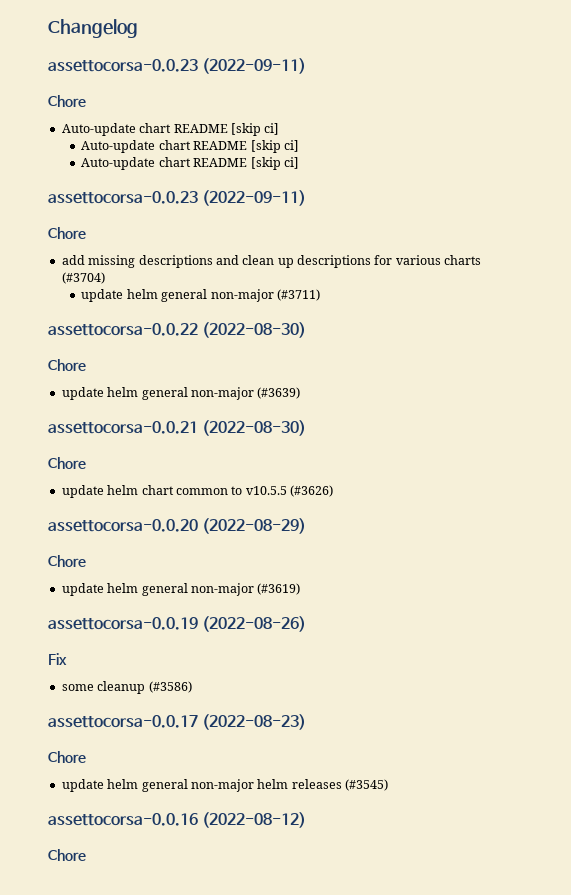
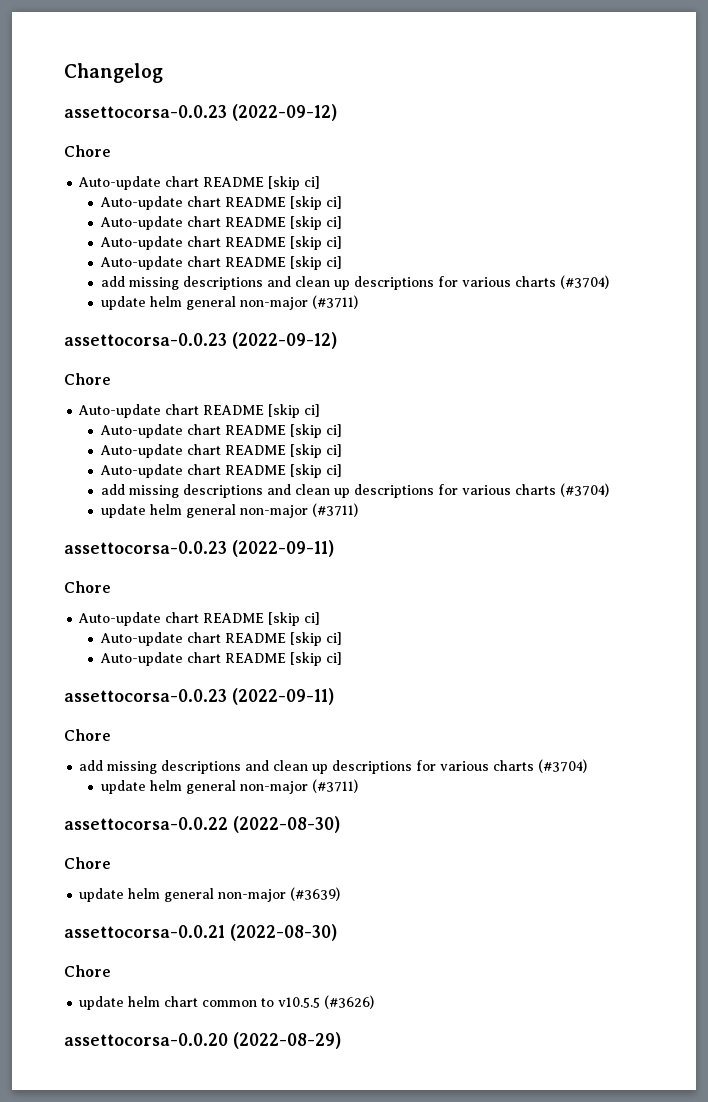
(138, 28) none -> [64,104,337,121] [64,145,111,157] [78,176,321,190] [99,196,342,210] [99,216,342,230] [99,236,342,250] [99,256,342,270] [100,275,609,290] [100,295,358,310] [64,332,337,349] [64,373,111,385] [78,404,321,418] [99,424,342,438] [99,444,342,458] [99,464,342,478] [100,483,609,498] [100,503,358,518] // assettocorsa-0.0.23 (2022-09-12) // Chore // Auto-update chart README [skip ci] // Auto-update chart README [skip ci] // Auto-update chart README [skip ci] // Auto-update chart README [skip ci] // Auto-update chart README [skip ci] // add missing descriptions and clean up descriptions for various charts (#3704) // update helm general non-major (#3711) // assettocorsa-0.0.23 (2022-09-12) // Chore // Auto-update chart README [skip ci] // Auto-update chart README [skip ci] // Auto-update chart README [skip ci] // Auto-update chart README [skip ci] // add missing descriptions and clean up descriptions for various charts (#3704) // update helm general non-major (#3711)
[48,555,86,567] [61,583,301,596] [48,616,307,632] [48,653,67,665] [61,681,192,694] [48,714,307,730] [48,751,86,763] [61,779,388,792] [48,812,307,828] [48,849,86,861] // Chore // update helm general non-major (#3619) // assettocorsa-0.0.19 (2022-08-26) // Fix // some cleanup (#3586) // assettocorsa-0.0.17 (2022-08-23) // Chore // update helm general non-major helm releases (#3545) // assettocorsa-0.0.16 (2022-08-12) // Chore -> (341, 1040) none

